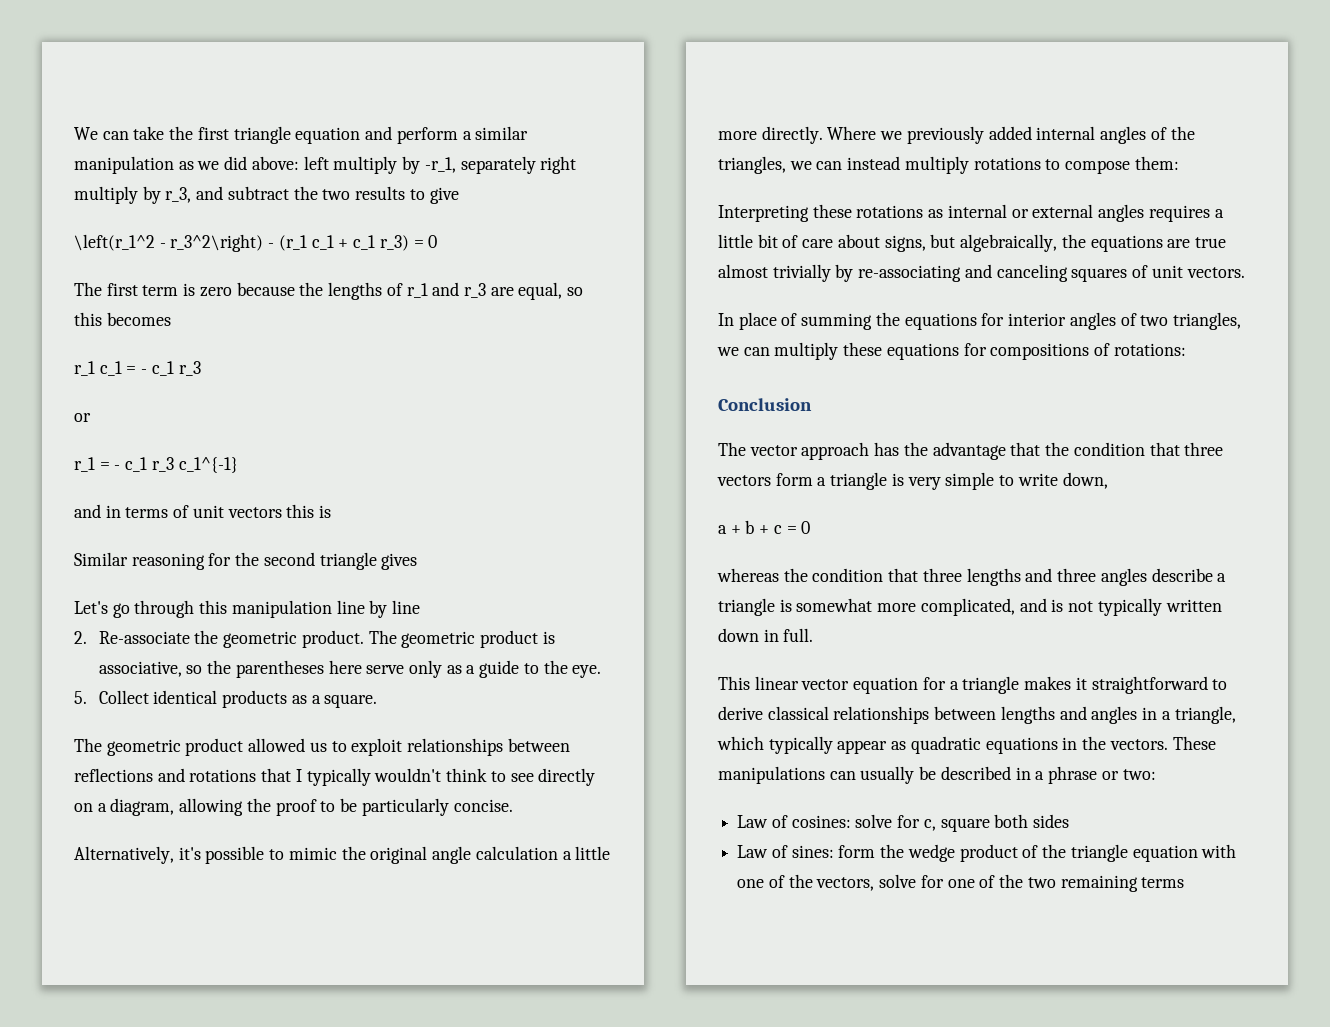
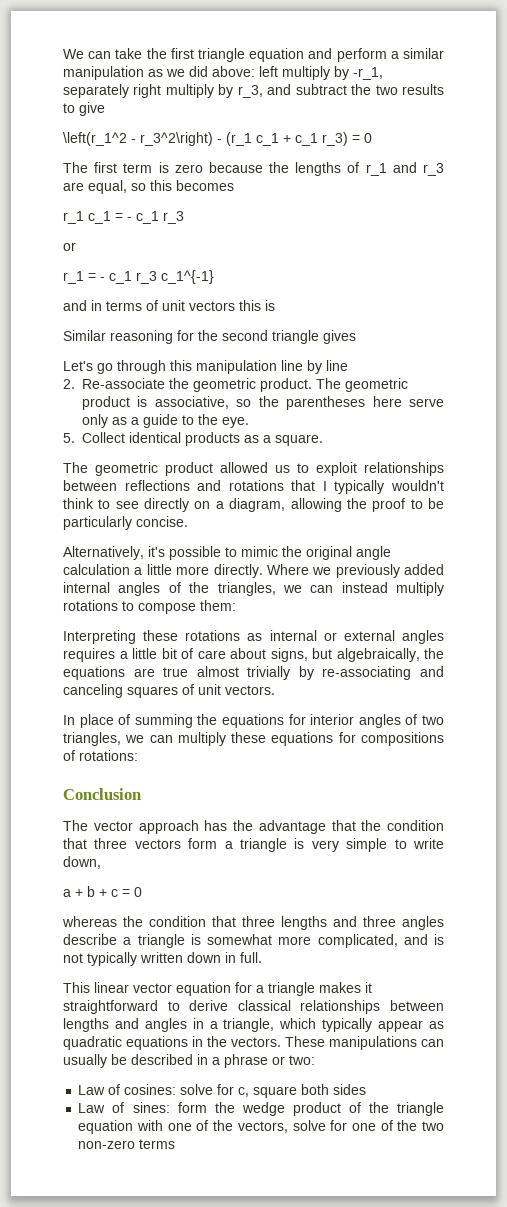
[1060,875,1138,892] remaining -> [78,1140,136,1149] non-zero

